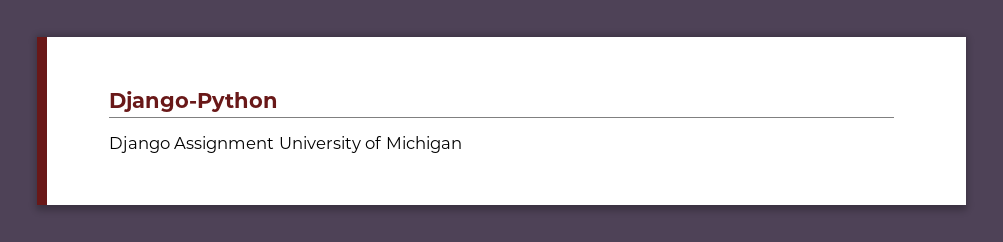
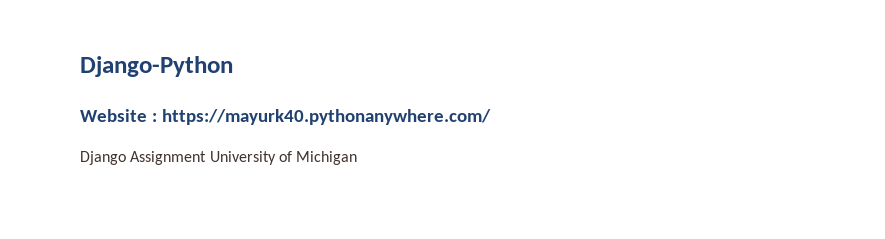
(278, 101) none -> [80,109,491,125] // Website : https://mayurk40.pythonanywhere.com/

